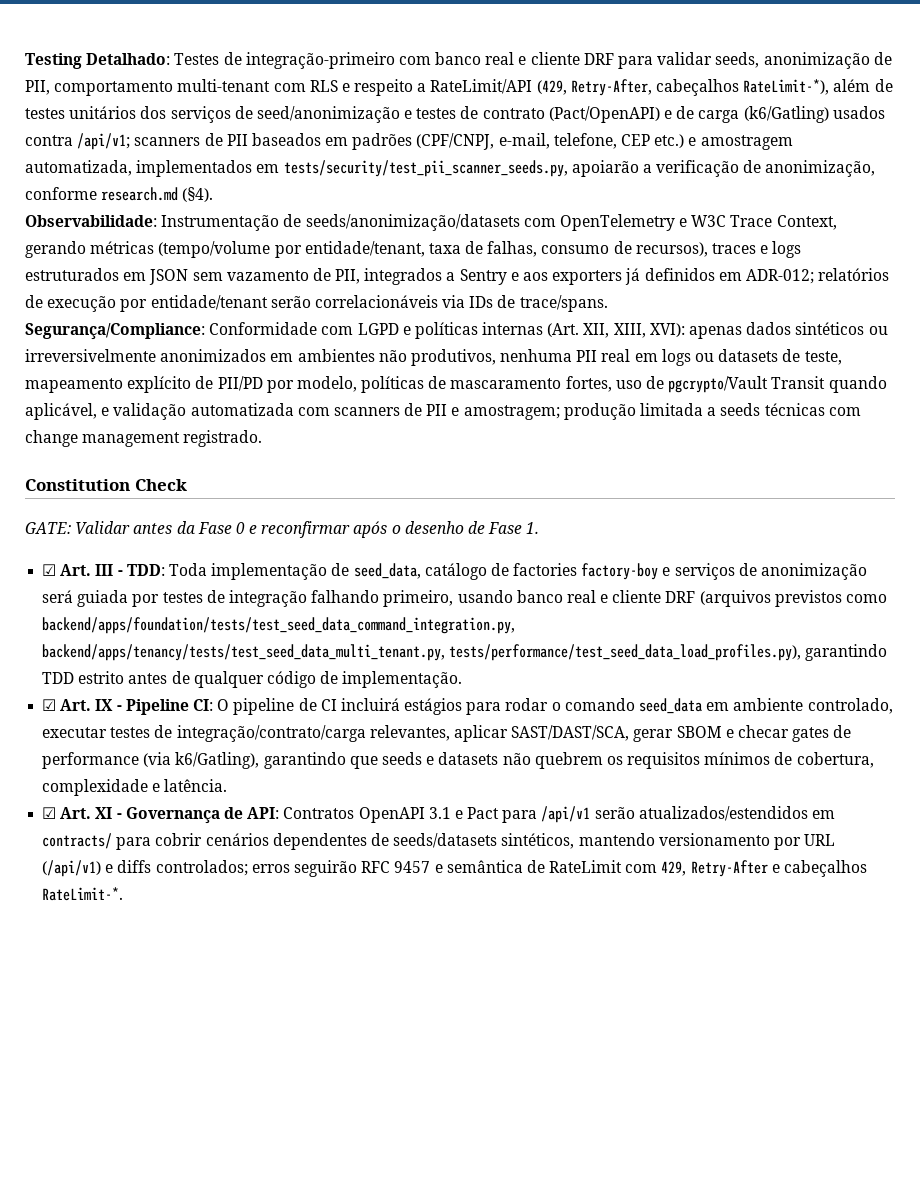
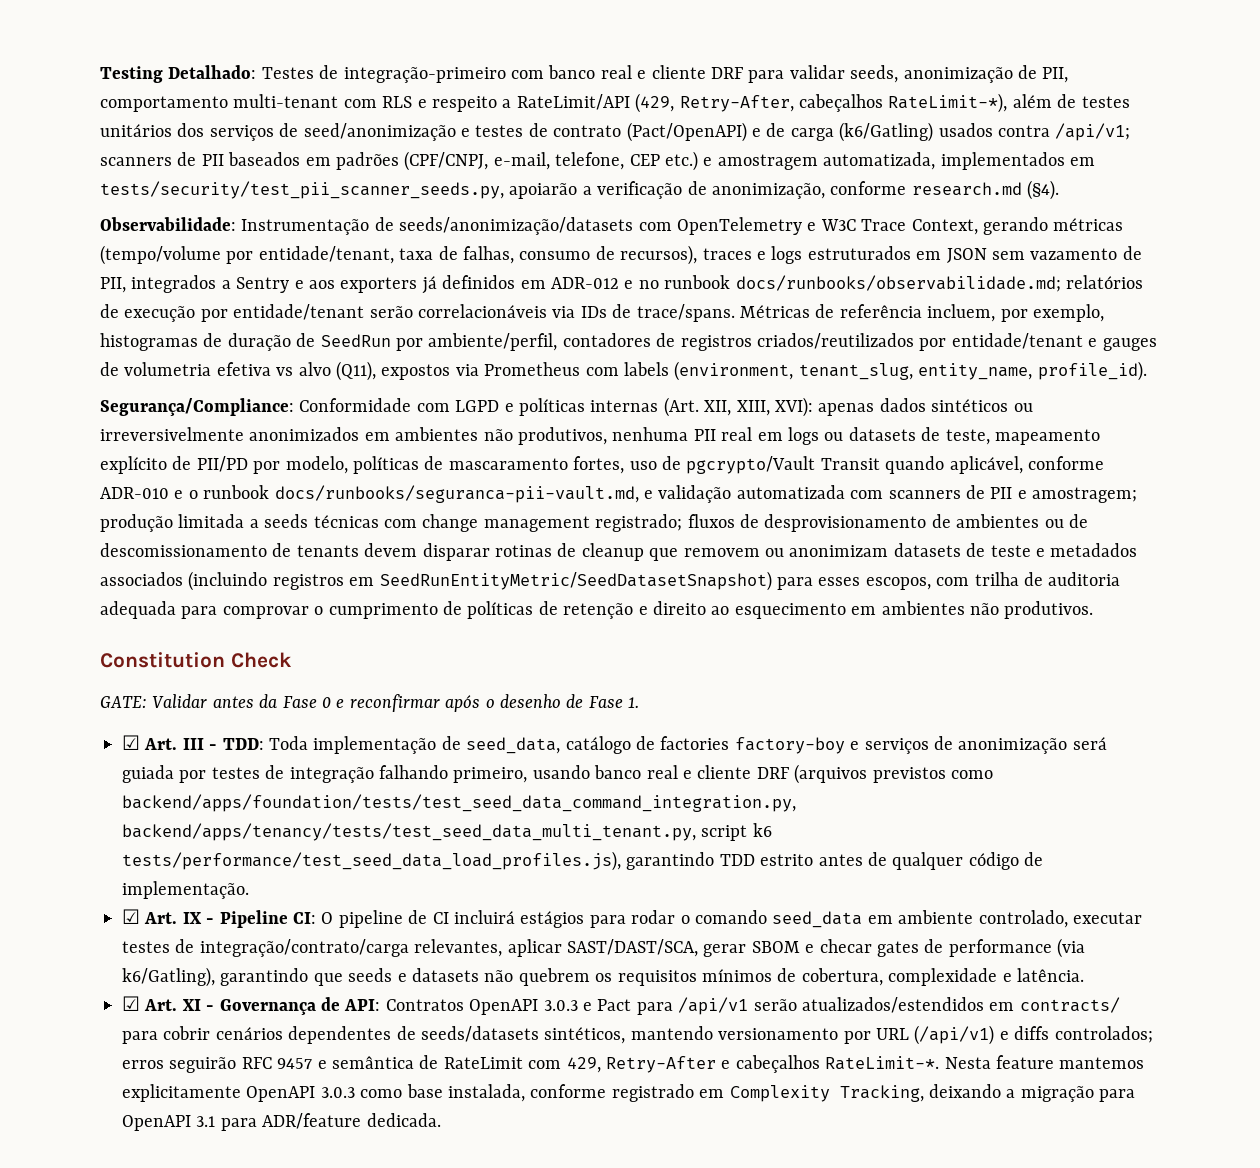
[745,269,814,284] ADR-012; -> [551,275,1061,292] ADR-012 e no runbook docs/runbooks/observabilidade.md;
(608, 303) none -> [739,304,1104,322] [100,333,1157,351] [100,361,1147,381] Métricas de referência incluem, por exemplo, histogramas de duração de SeedRun por ambiente/perfil, contadores de registros criados/reutilizados por entidade/tenant e gauges de volumetria efetiva vs alvo (Q11), expostos via Prometheus com labels (environment, tenant_slug, entity_name, profile_id).
(97, 411) none -> [1027,456,1104,470] [100,485,639,503] conforme ADR-010 e o runbook docs/runbooks/seguranca-pii-vault.md,
[183,430,263,447] registrado. -> [595,514,1088,532] [100,543,1138,561] [100,571,1121,591] [100,601,1094,619] registrado; fluxos de desprovisionamento de ambientes ou de descomissionamento de tenants devem disparar rotinas de cleanup que removem ou anonimizam datasets de teste e metadados associados (incluindo registros em SeedRunEntityMetric/SeedDatasetSnapshot) para esses escopos, com trilha de auditoria adequada para comprovar o cumprimento de políticas de retenção e direito ao esquecimento em ambientes não produtivos.
[449,644,802,661] tests/performance/test_seed_data_load_profiles.py), -> [701,823,772,841] [122,851,621,871] script k6 tests/performance/test_seed_data_load_profiles.js),
[428,807,451,819] 3.1 -> [543,1000,578,1011] 3.0.3
(124, 894) none -> [944,1055,1145,1069] [122,1084,1136,1102] [122,1113,441,1131] Nesta feature mantemos explicitamente OpenAPI 3.0.3 como base instalada, conforme registrado em Complexity Tracking, deixando a migração para OpenAPI 3.1 para ADR/feature dedicada.

